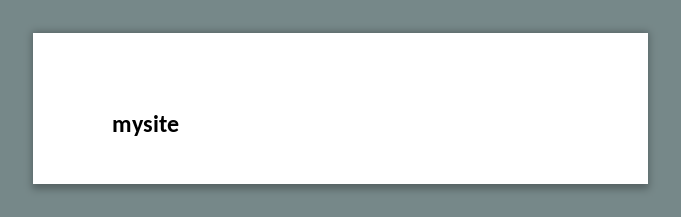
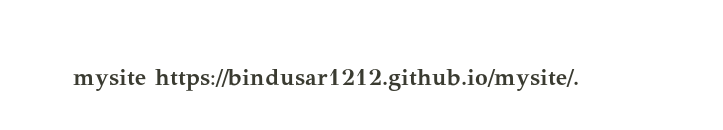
(179, 125) none -> [155,69,579,91] https://bindusar1212.github.io/mysite/.

